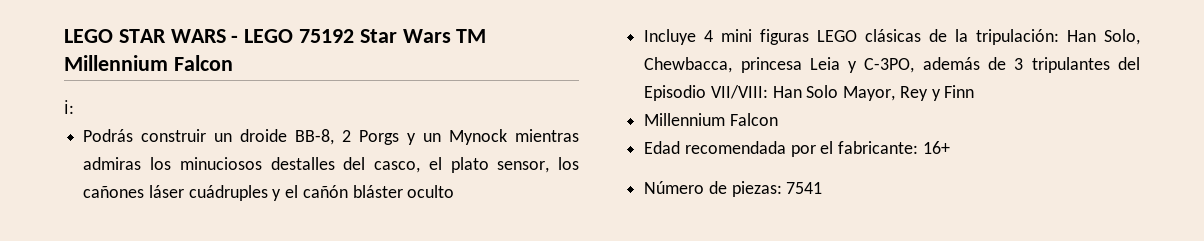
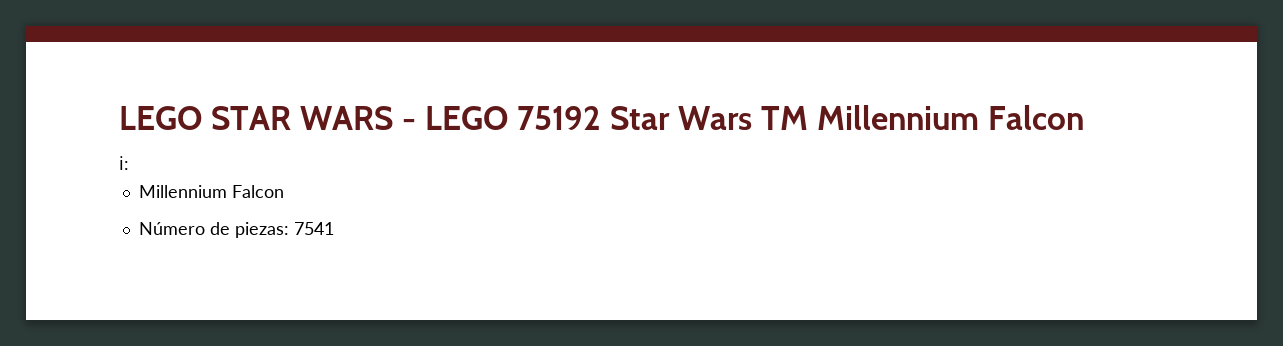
[83,129,580,145] [83,157,579,173] [83,185,455,201] [644,29,1140,45] [644,57,1140,73] [644,85,975,101] [644,113,778,126] [644,141,950,157] Podrás construir un droide BB-8, 2 Porgs y un Mynock mientras admiras los minuciosos destalles del casco, el plato sensor, los cañones láser cuádruples y el cañón bláster oculto // Incluye 4 mini figuras LEGO clásicas de la tripulación: Han Solo, Chewbacca, princesa Leia y C-3PO, además de 3 tripulantes del Episodio VII/VIII: Han Solo Mayor, Rey y Finn // Millennium Falcon // Edad recomendada por el fabricante: 16+ -> [138,185,284,198] Millennium Falcon

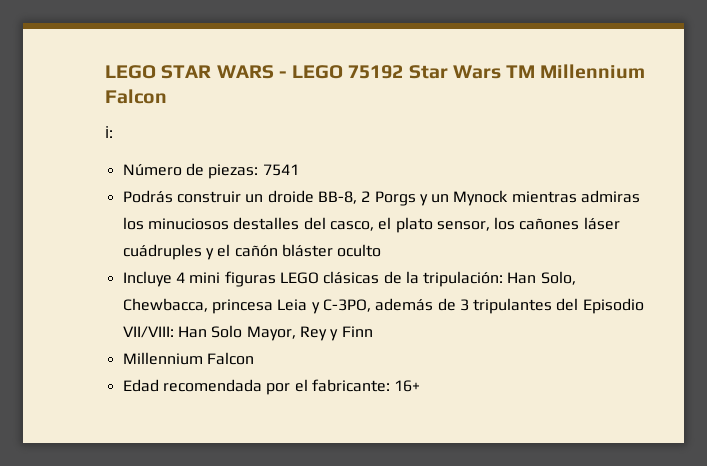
[138,185,284,198] // Millennium Falcon -> (113, 132) none
(334, 228) none -> [122,190,641,206] [122,217,620,233] [122,244,382,260] [122,271,576,287] [122,298,644,314] [122,325,373,341] [122,352,254,365] [122,379,421,395] // Podrás construir un droide BB-8, 2 Porgs y un Mynock mientras admiras los minuciosos destalles del casco, el plato sensor, los cañones láser cuádruples y el cañón bláster oculto // Incluye 4 mini figuras LEGO clásicas de la tripulación: Han Solo, Chewbacca, princesa Leia y C-3PO, además de 3 tripulantes del Episodio VII/VIII: Han Solo Mayor, Rey y Finn // Millennium Falcon // Edad recomendada por el fabricante: 16+

